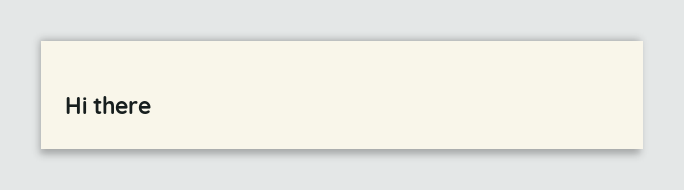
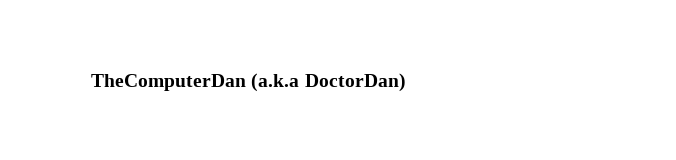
[65,96,152,114] Hi there -> [91,73,406,92] TheComputerDan (a.k.a DoctorDan)

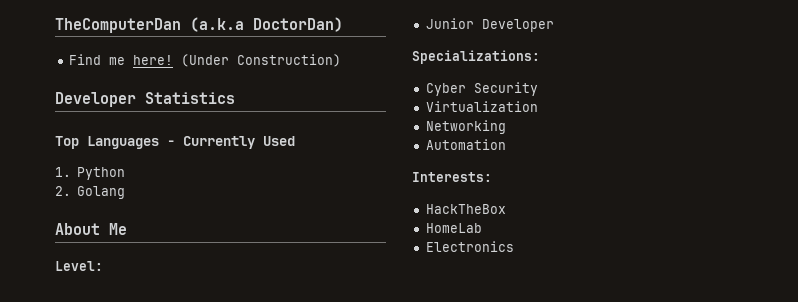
(406, 82) none -> [68,54,341,67] [55,92,235,107] [55,136,295,149] [55,167,126,180] [55,186,126,199] [55,223,127,235] [55,261,103,271] [425,18,554,32] [412,50,540,64] [425,82,538,96] [425,101,538,112] [425,120,506,134] [425,139,506,150] [412,172,492,182] [425,204,506,214] [425,223,482,233] [425,241,514,252] // Find me here! (Under Construction) // Developer Statistics // Top Languages - Currently Used // 1. Python // 2. Golang // About Me // Level: // Junior Developer // Specializations: // Cyber Security // Virtualization // Networking // Automation // Interests: // HackTheBox // HomeLab // Electronics

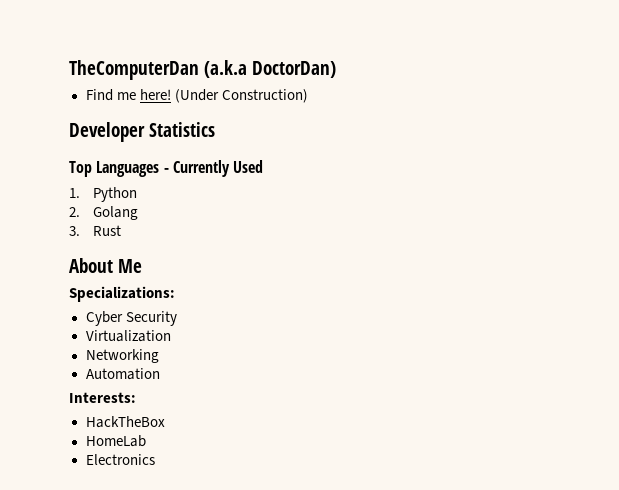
(126, 192) none -> [69,225,121,236] // 3. Rust
[55,261,103,271] [425,18,554,32] // Level: // Junior Developer -> (143, 266) none

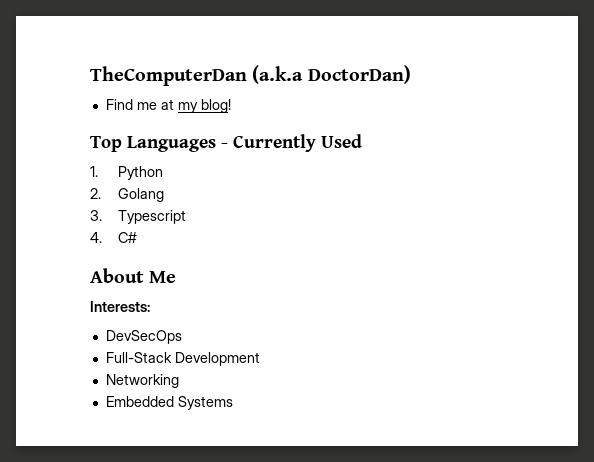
[139,89,308,103] [69,122,216,142] here! (Under Construction) // Developer Statistics -> [160,99,231,113] at my blog!
[92,225,121,236] Rust -> [117,210,186,224] [90,232,137,243] Typescript // 4. C#
[69,286,175,302] [85,311,177,326] [85,330,171,342] [85,349,159,363] [85,368,160,380] [69,392,136,403] [85,416,165,428] [85,435,146,447] [85,454,155,465] Specializations: // Cyber Security // Virtualization // Networking // Automation // Interests: // HackTheBox // HomeLab // Electronics -> [90,301,150,312] [105,330,182,344] [105,352,260,366] [105,374,179,388] [105,396,233,410] Interests: // DevSecOps // Full-Stack Development // Networking // Embedded Systems

